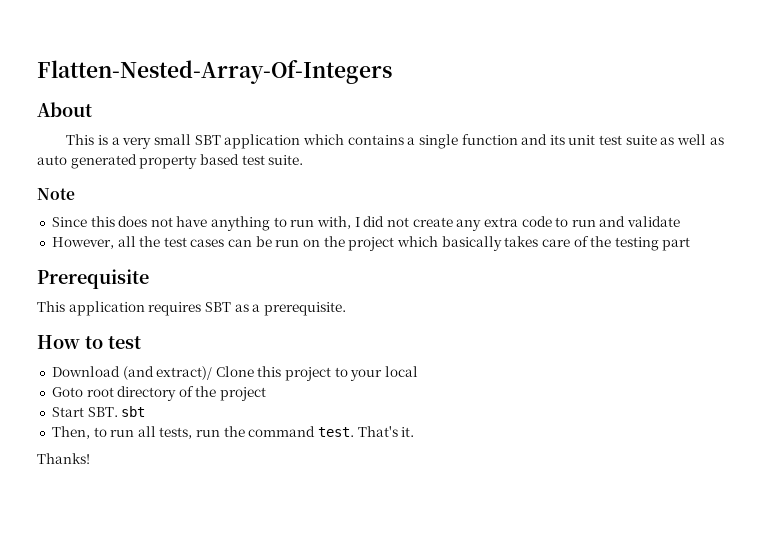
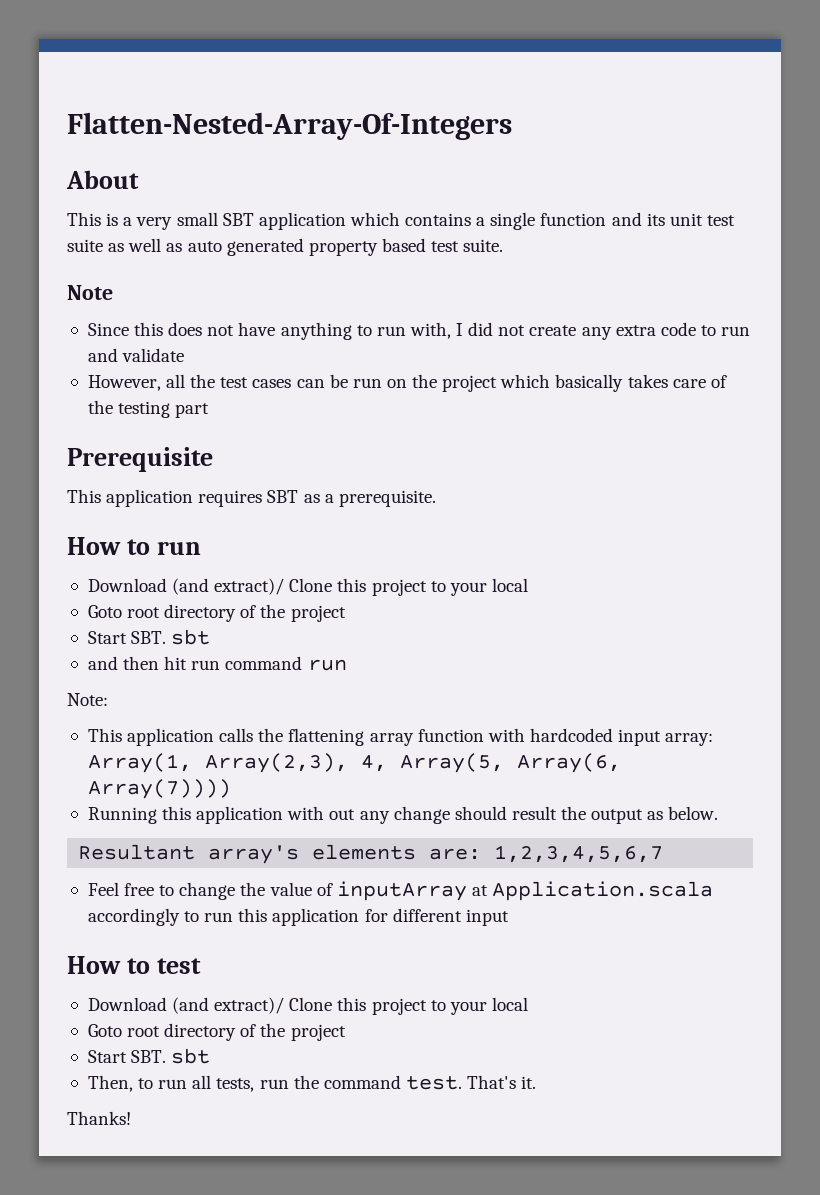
(346, 309) none -> [67,537,201,555] [87,578,528,596] [87,604,346,622] [87,629,211,645] [87,656,347,671] [67,693,108,706] [87,728,714,746] [87,753,621,773] [87,779,231,799] [87,806,719,824] [78,844,664,864] [87,881,714,901] [87,908,509,926] // How to run // Download (and extract)/ Clone this project to your local // Goto root directory of the project // Start SBT. sbt // and then hit run command run // Note: // This application calls the flattening array function with hardcoded input array: Array(1, Array(2,3), 4, Array(5, Array(6, Array(7)))) // Running this application with out any change should result the output as below. // Resultant array's elements are: 1,2,3,4,5,6,7 // Feel free to change the value of inputArray at Application.scala accordingly to run this application for different input

